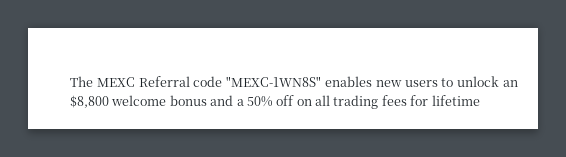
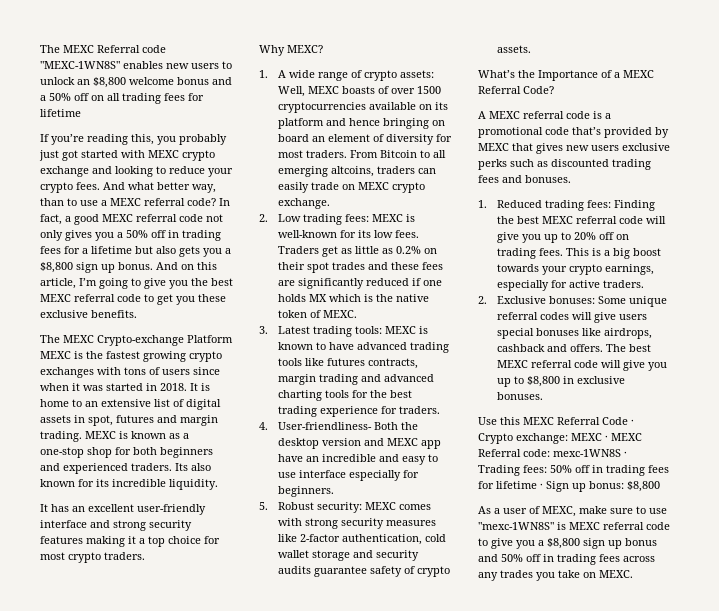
(480, 100) none -> [40,134,227,145] [39,150,215,161] [40,166,233,177] [40,182,216,193] [40,198,230,206] [40,214,223,225] [40,230,221,241] [40,246,231,257] [40,262,217,273] [40,278,233,289] [40,294,226,305] [40,310,137,318] [40,335,233,346] [40,351,222,362] [40,367,220,378] [40,383,210,391] [40,399,221,410] [40,415,218,426] [40,431,189,442] [40,447,213,458] [40,463,211,474] [40,479,218,490] [40,504,206,515] [40,520,192,531] [40,536,220,547] [40,552,145,563] [259,45,323,56] [259,70,435,81] [278,86,442,97] [278,102,449,113] [278,118,446,129] [278,134,453,145] [278,150,447,158] [278,166,437,177] [278,182,426,193] [278,198,331,209] [259,214,416,225] [278,230,420,238] [278,246,438,257] [278,262,444,273] [278,278,443,289] [278,294,430,302] [278,310,358,318] [259,326,429,337] [278,342,450,353] [278,358,419,369] [278,374,435,385] [278,390,413,401] [278,406,441,417] [259,422,419,430] [278,438,442,449] [278,454,439,465] [278,470,420,481] [278,486,335,497] [259,502,432,513] [278,518,437,529] [278,534,447,545] [278,550,420,561] [278,566,451,577] [497,45,532,53] [478,70,654,81] [478,86,554,94] [478,111,611,119] [478,127,669,138] [478,143,670,154] [478,159,651,170] [478,175,571,183] [478,200,656,211] [497,216,667,224] [497,232,630,243] [497,248,662,259] [497,264,655,275] [497,280,645,291] [478,296,668,307] [497,312,648,323] [497,328,653,339] [497,344,652,352] [497,360,668,371] [497,376,626,387] [497,392,544,400] [478,417,634,425] [478,433,642,444] [478,449,627,457] [478,465,669,476] [478,481,660,492] [478,506,667,517] [478,522,670,530] [478,538,657,549] [478,554,655,565] [478,570,633,581] // If you’re reading this, you probably just got started with MEXC crypto exchange and looking to reduce your crypto fees. And what better way, than to use a MEXC referral code? In fact, a good MEXC referral code not only gives you a 50% off in trading fees for a lifetime but also gets you a $8,800 sign up bonus. And on this article, I’m going to give you the best MEXC referral code to get you these exclusive benefits. // The MEXC Crypto-exchange Platform MEXC is the fastest growing crypto exchanges with tons of users since when it was started in 2018. It is home to an extensive list of digital assets in spot, futures and margin trading. MEXC is known as a one-stop shop for both beginners and experienced traders. Its also known for its incredible liquidity. // It has an excellent user-friendly interface and strong security features making it a top choice for most crypto traders. // Why MEXC? // 1. A wide range of crypto assets: Well, MEXC boasts of over 1500 cryptocurrencies available on its platform and hence bringing on board an element of diversity for most traders. From Bitcoin to all emerging altcoins, traders can easily trade on MEXC crypto exchange. // 2. Low trading fees: MEXC is well-known for its low fees. Traders get as little as 0.2% on their spot trades and these fees are significantly reduced if one holds MX which is the native token of MEXC. // 3. Latest trading tools: MEXC is known to have advanced trading tools like futures contracts, margin trading and advanced charting tools for the best trading experience for traders. // 4. User-friendliness- Both the desktop version and MEXC app have an incredible and easy to use interface especially for beginners. // 5. Robust security: MEXC comes with strong security measures like 2-factor authentication, cold wallet storage and security audits guarantee safety of crypto assets. // What’s the Importance of a MEXC Referral Code? // A MEXC referral code is a promotional code that’s provided by MEXC that gives new users exclusive perks such as discounted trading fees and bonuses. // 1. Reduced trading fees: Finding the best MEXC referral code will give you up to 20% off on trading fees. This is a big boost towards your crypto earnings, especially for active traders. // 2. Exclusive bonuses: Some unique referral codes will give users special bonuses like airdrops, cashback and offers. The best MEXC referral code will give you up to $8,800 in exclusive bonuses. // Use this MEXC Referral Code · Crypto exchange: MEXC · MEXC Referral code: mexc-1WN8S · Trading fees: 50% off in trading fees for lifetime · Sign up bonus: $8,800 // As a user of MEXC, make sure to use "mexc-1WN8S" is MEXC referral code to give you a $8,800 sign up bonus and 50% off in trading fees across any trades you take on MEXC.

